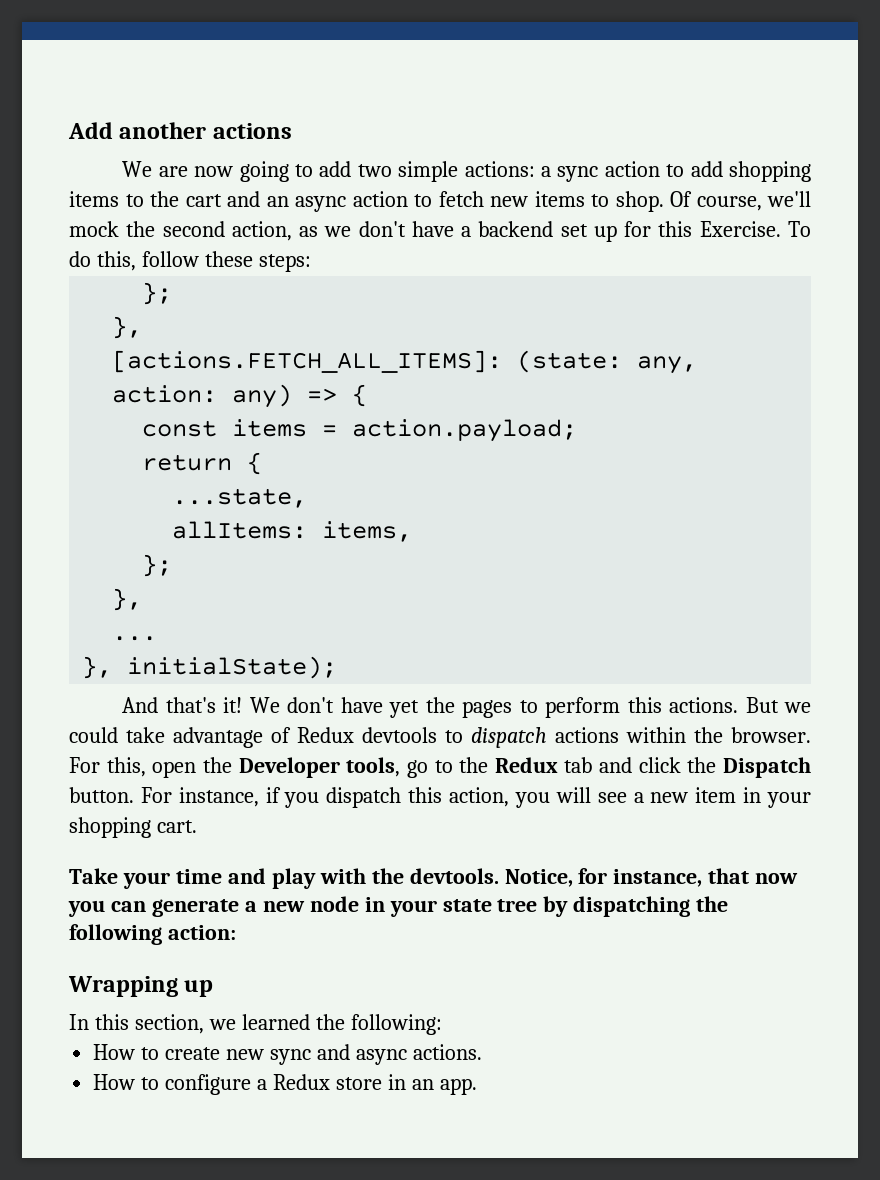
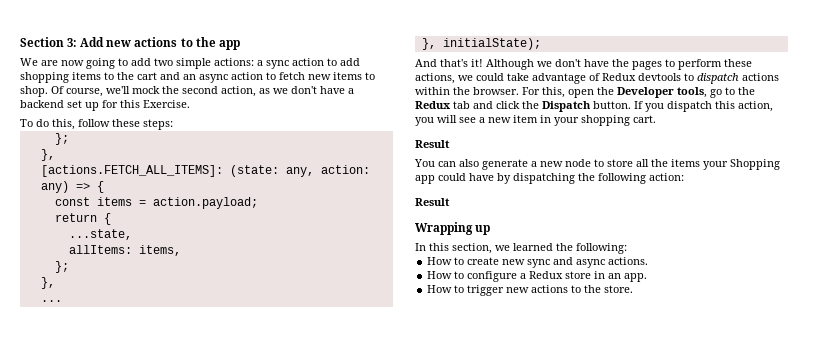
[68,122,292,139] Add another actions -> [20,37,240,50] Section 3: Add new actions to the app
(781, 229) none -> (190, 104) //
[249,697,420,718] We don't have yet -> [486,59,609,70] Although we don't have
[627,697,779,713] this actions. But -> [724,59,752,67] [415,73,455,84] these actions,
[140,787,281,807] For instance, if -> [634,101,643,109] If
[69,868,799,889] [68,896,538,917] Take your time and play with the devtools. Notice, for instance, that now you can generate a new node in your state tree -> [415,140,450,148] [414,159,780,170] [415,173,494,184] Result // You can also generate a new node to store all the items your Shopping app could have
(236, 932) none -> [415,198,450,206] // Result
(477, 1086) none -> [427,285,634,296] // How to trigger new actions to the store.

